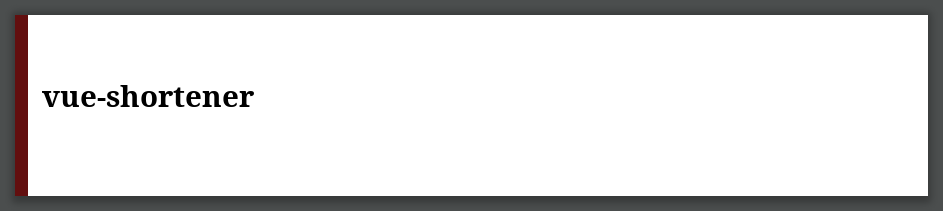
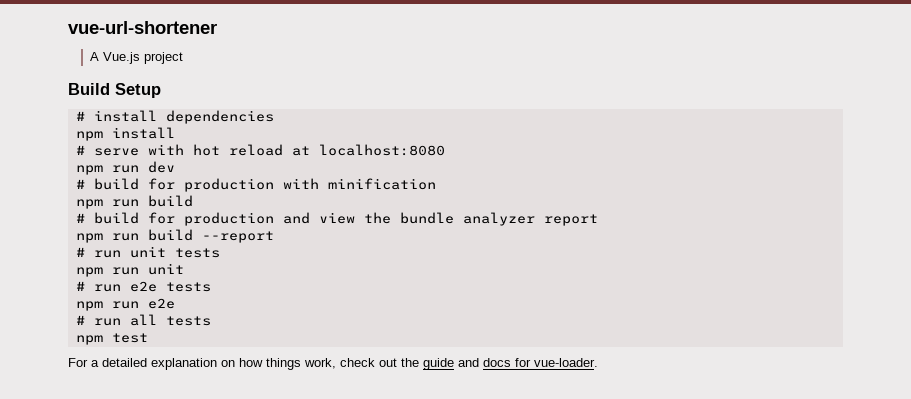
[42,85,254,107] vue-shortener -> [68,21,217,34] [90,52,184,64] [68,83,161,98] [75,110,274,124] [75,127,175,141] [75,144,445,156] [75,161,175,175] [75,178,436,192] [75,195,193,209] [75,212,598,226] [75,229,274,243] [75,246,220,258] [75,263,184,277] [75,281,211,292] [75,298,175,311] [75,314,211,326] [75,333,148,345] [68,358,598,370] vue-url-shortener // A Vue.js project // Build Setup // # install dependencies // npm install // # serve with hot reload at localhost:8080 // npm run dev // # build for production with minification // npm run build // # build for production and view the bundle analyzer report // npm run build --report // # run unit tests // npm run unit // # run e2e tests // npm run e2e // # run all tests // npm test // For a detailed explanation on how things work, check out the guide and docs for vue-loader.

